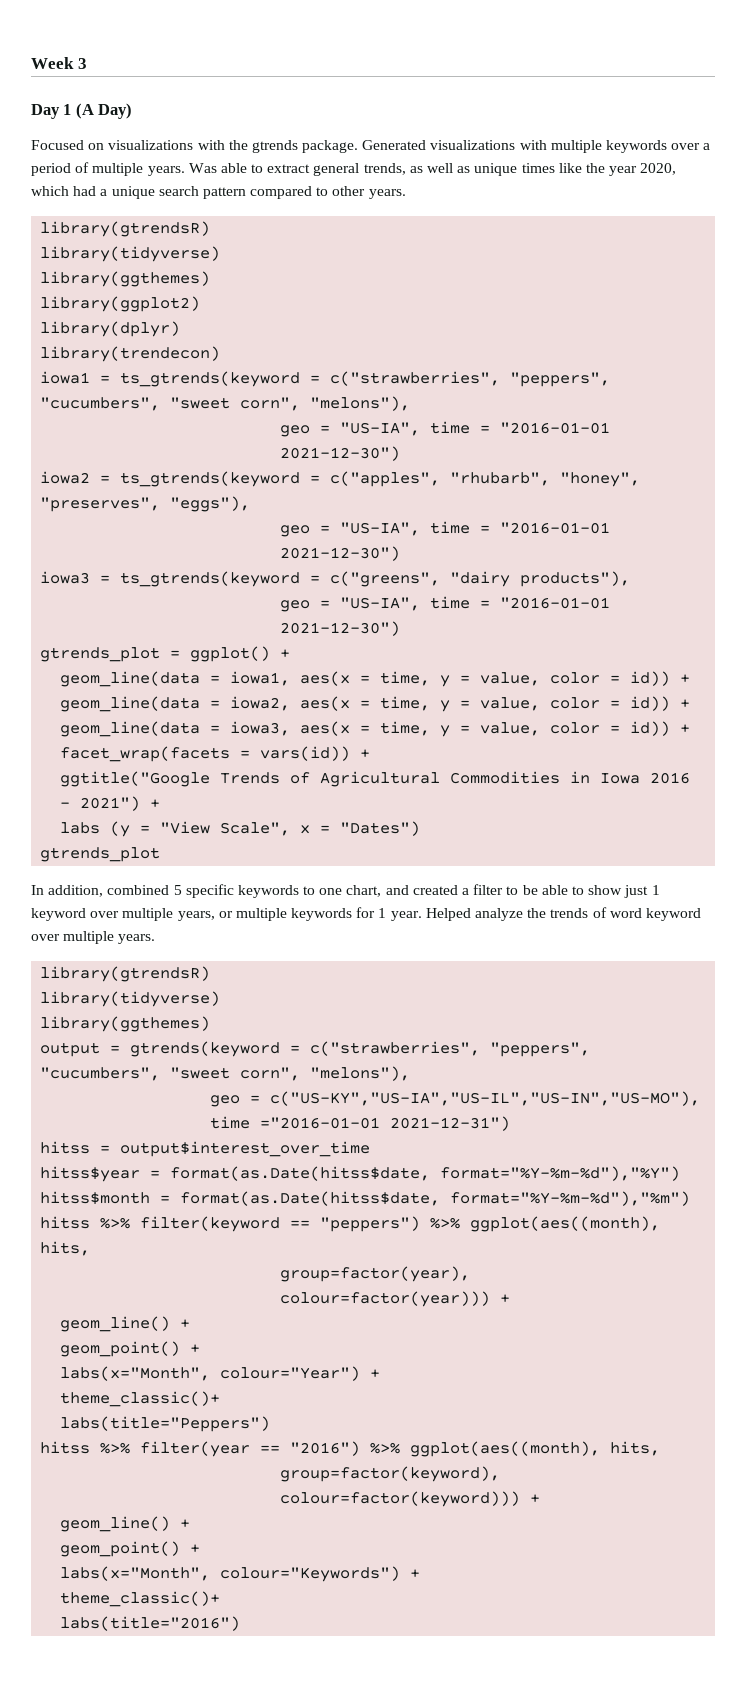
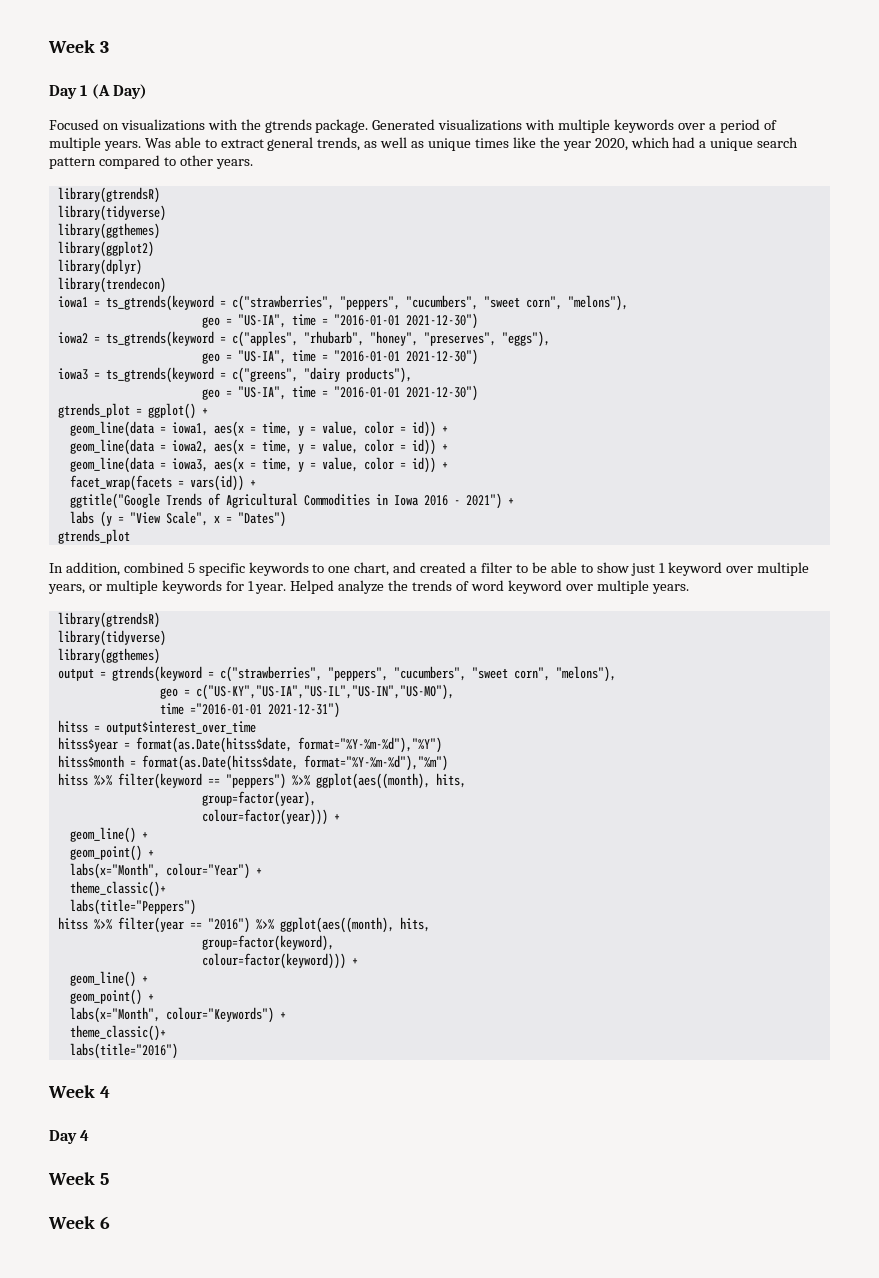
(241, 1623) none -> [48,1085,110,1098] [49,1130,90,1144] [48,1172,109,1185] [48,1216,110,1229] // Week 4 // Day 4 // Week 5 // Week 6

